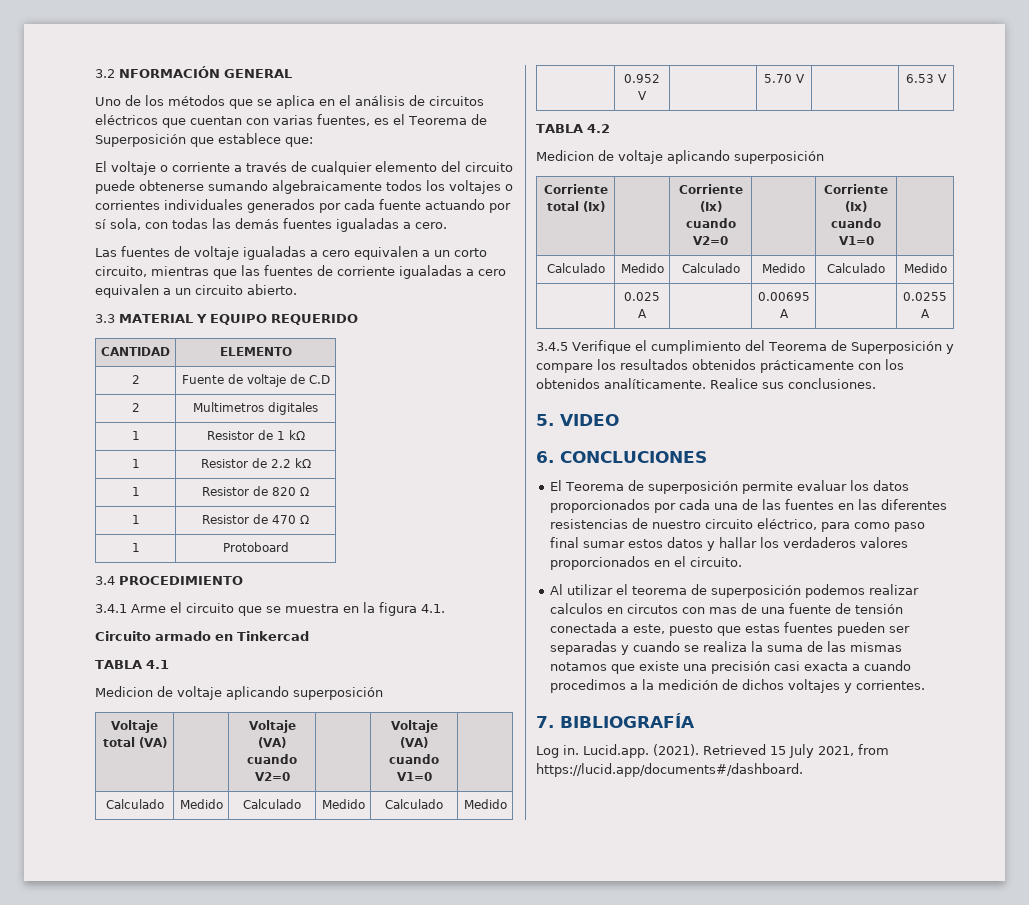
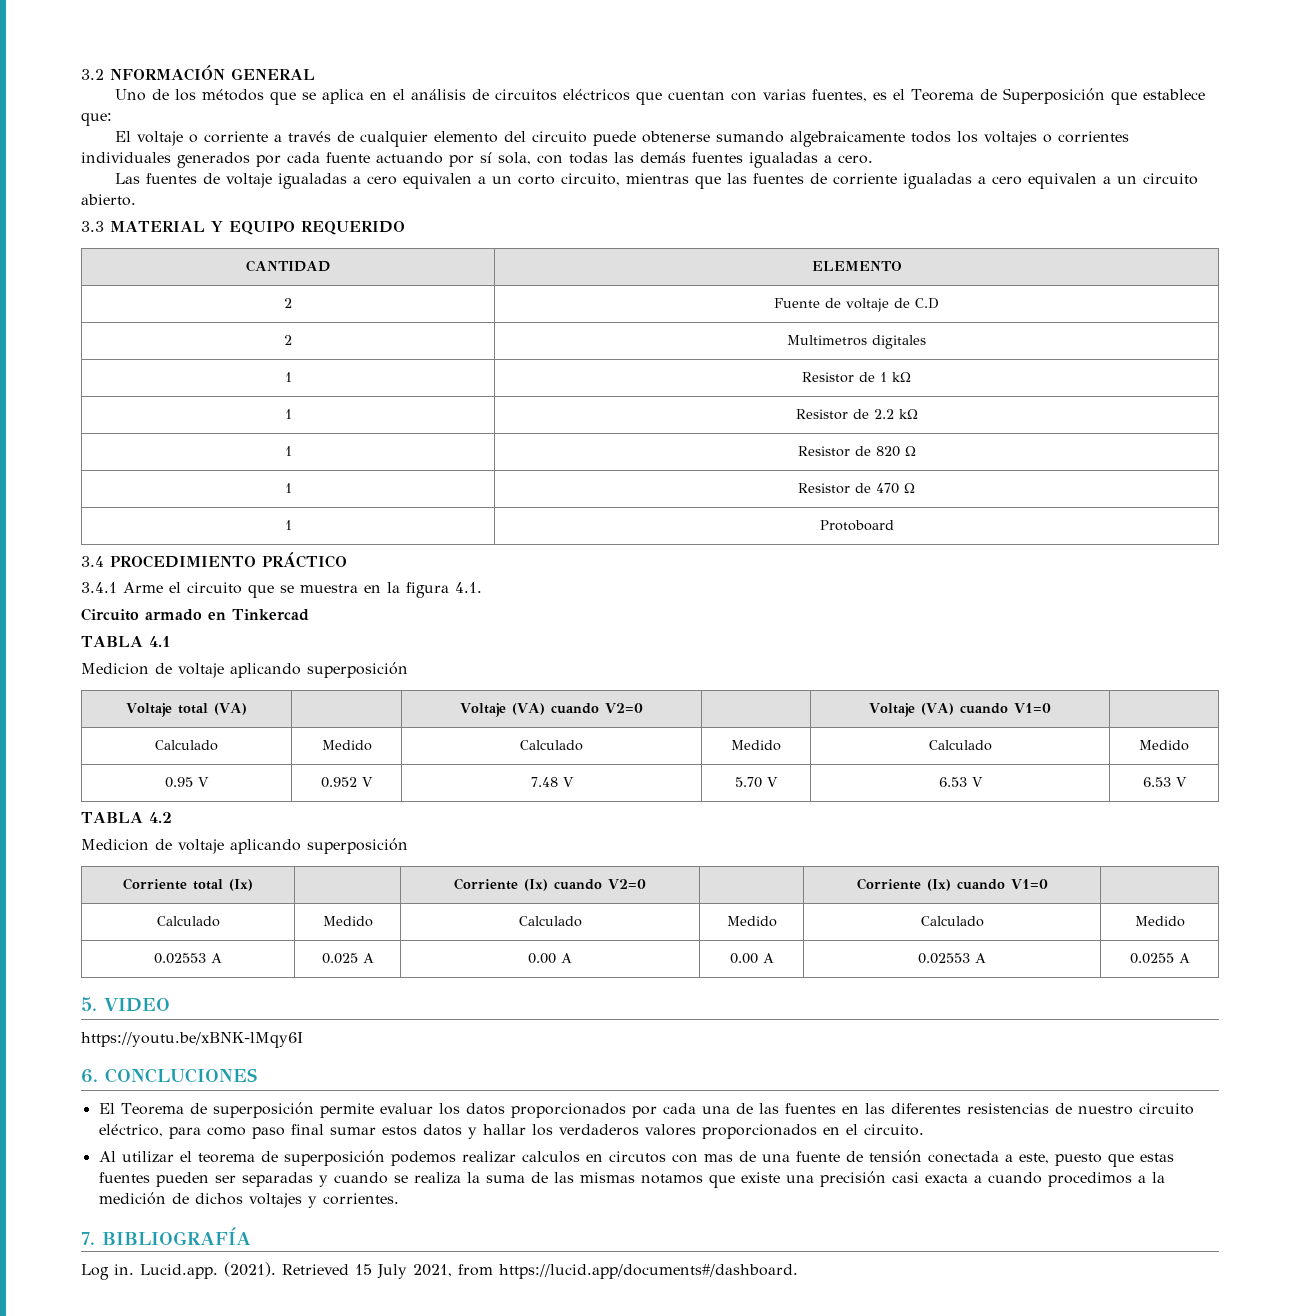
(243, 580) none -> [262,552,347,568] PRÁCTICO
(507, 804) none -> [165,777,209,788] 0.95 V
(647, 95) none -> [530,777,574,787] 7.48 V
(805, 78) none -> [938,777,983,787] 6.53 V
(947, 268) none -> [154,953,222,964] 0.02553 A
[757,292,810,301] [779,309,789,318] [903,292,947,301] [921,309,930,318] [536,340,954,354] [536,359,904,373] [536,378,876,389] | 0.00695 A | | 0.0255 A // 3.4.5 Verifique el cumplimiento del Teorema de Superposición y compare los resultados obtenidos prácticamente con los obtenidos analíticamente. Realice sus conclusiones. -> [528,953,572,964] [729,953,774,964] [918,953,987,964] [1129,953,1190,964] 0.00 A | 0.00 A | 0.02553 A | 0.0255 A
(619, 420) none -> [81,1032,303,1048] // https://youtu.be/xBNK-lMqy6I

